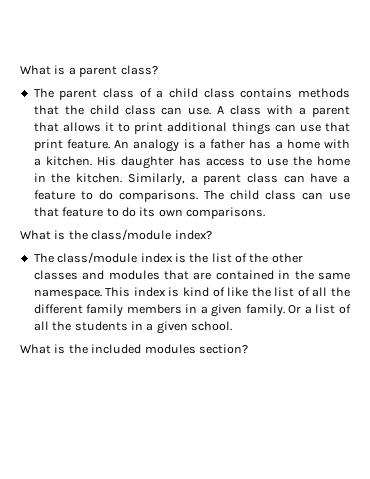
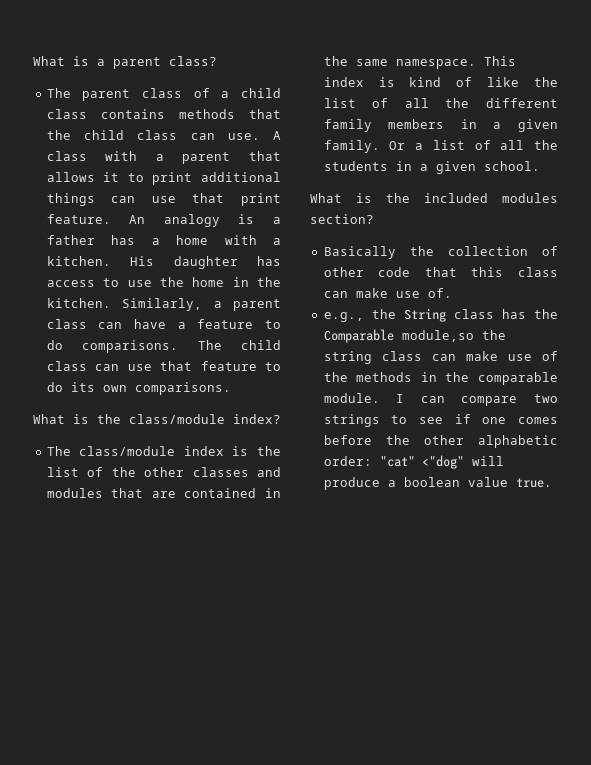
(248, 349) none -> [323,246,558,259] [323,267,558,277] [323,288,452,298] [323,308,558,322] [323,329,506,343] [323,351,558,364] [323,372,558,385] [323,393,558,406] [323,414,558,427] [323,435,558,448] [323,455,504,469] [323,477,552,490] // Basically the collection of other code that this class can make use of. // e.g., the String class has the Comparable module,so the string class can make use of the methods in the comparable module. I can compare two strings to see if one comes before the other alphabetic order: "cat" <"dog" will produce a boolean value true.

